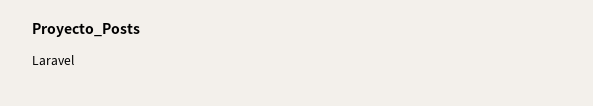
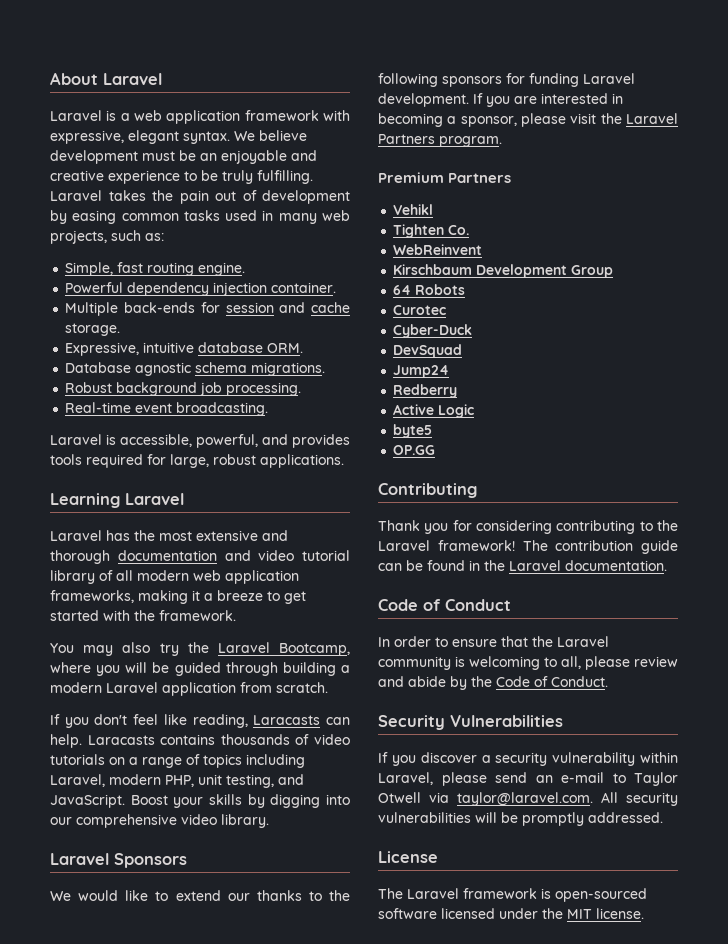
[32,23,140,37] [32,55,74,66] Proyecto_Posts // Laravel -> [50,72,162,85] [50,110,350,124] [50,130,307,144] [50,150,317,164] [50,170,313,184] [50,190,350,204] [50,210,350,224] [50,230,164,244] [65,262,246,276] [65,282,337,296] [65,302,350,316] [65,323,121,336] [65,342,304,356] [65,362,326,376] [65,382,302,396] [65,402,269,416] [50,434,350,448] [50,454,344,468] [50,493,184,508] [50,530,288,541] [50,550,350,564] [50,570,299,584] [50,590,306,604] [50,610,236,621] [50,642,350,656] [50,662,350,676] [50,682,328,696] [50,714,350,728] [50,734,350,748] [50,754,305,768] [50,774,304,788] [50,794,350,808] [50,814,269,828] [50,853,187,868] [50,890,350,901] [378,73,635,87] [378,93,623,107] [378,113,678,127] [378,134,502,147] [378,172,512,183] [393,204,434,215] [393,224,470,238] [393,244,483,255] [393,264,614,278] [393,284,466,295] [393,305,447,315] [393,324,473,338] [393,344,463,358] [393,365,450,378] [393,384,458,398] [393,404,475,418] [393,424,433,438] [393,445,436,455] [378,483,477,498] [378,520,678,534] [378,540,678,554] [378,560,667,571] [378,599,511,611] [378,636,609,647] [378,656,678,670] [378,676,608,690] [378,715,563,730] [378,752,678,766] [378,772,678,786] [378,792,678,806] [378,812,663,826] [378,851,438,863] [378,888,647,902] [378,908,644,919] About Laravel // Laravel is a web application framework with expressive, elegant syntax. We believe development must be an enjoyable and creative experience to be truly fulfilling. Laravel takes the pain out of development by easing common tasks used in many web projects, such as: // Simple, fast routing engine. // Powerful dependency injection container. // Multiple back-ends for session and cache storage. // Expressive, intuitive database ORM. // Database agnostic schema migrations. // Robust background job processing. // Real-time event broadcasting. // Laravel is accessible, powerful, and provides tools required for large, robust applications. // Learning Laravel // Laravel has the most extensive and thorough documentation and video tutorial library of all modern web application frameworks, making it a breeze to get started with the framework. // You may also try the Laravel Bootcamp, where you will be guided through building a modern Laravel application from scratch. // If you don't feel like reading, Laracasts can help. Laracasts contains thousands of video tutorials on a range of topics including Laravel, modern PHP, unit testing, and JavaScript. Boost your skills by digging into our comprehensive video library. // Laravel Sponsors // We would like to extend our thanks to the following sponsors for funding Laravel development. If you are interested in becoming a sponsor, please visit the Laravel Partners program. // Premium Partners // Vehikl // Tighten Co. // WebReinvent // Kirschbaum Development Group // 64 Robots // Curotec // Cyber-Duck // DevSquad // Jump24 // Redberry // Active Logic // byte5 // OP.GG // Contributing // Thank you for considering contributing to the Laravel framework! The contribution guide can be found in the Laravel documentation. // Code of Conduct // In order to ensure that the Laravel community is welcoming to all, please review and abide by the Code of Conduct. // Security Vulnerabilities // If you discover a security vulnerability within Laravel, please send an e-mail to Taylor Otwell via taylor@laravel.com. All security vulnerabilities will be promptly addressed. // License // The Laravel framework is open-sourced software licensed under the MIT license.

